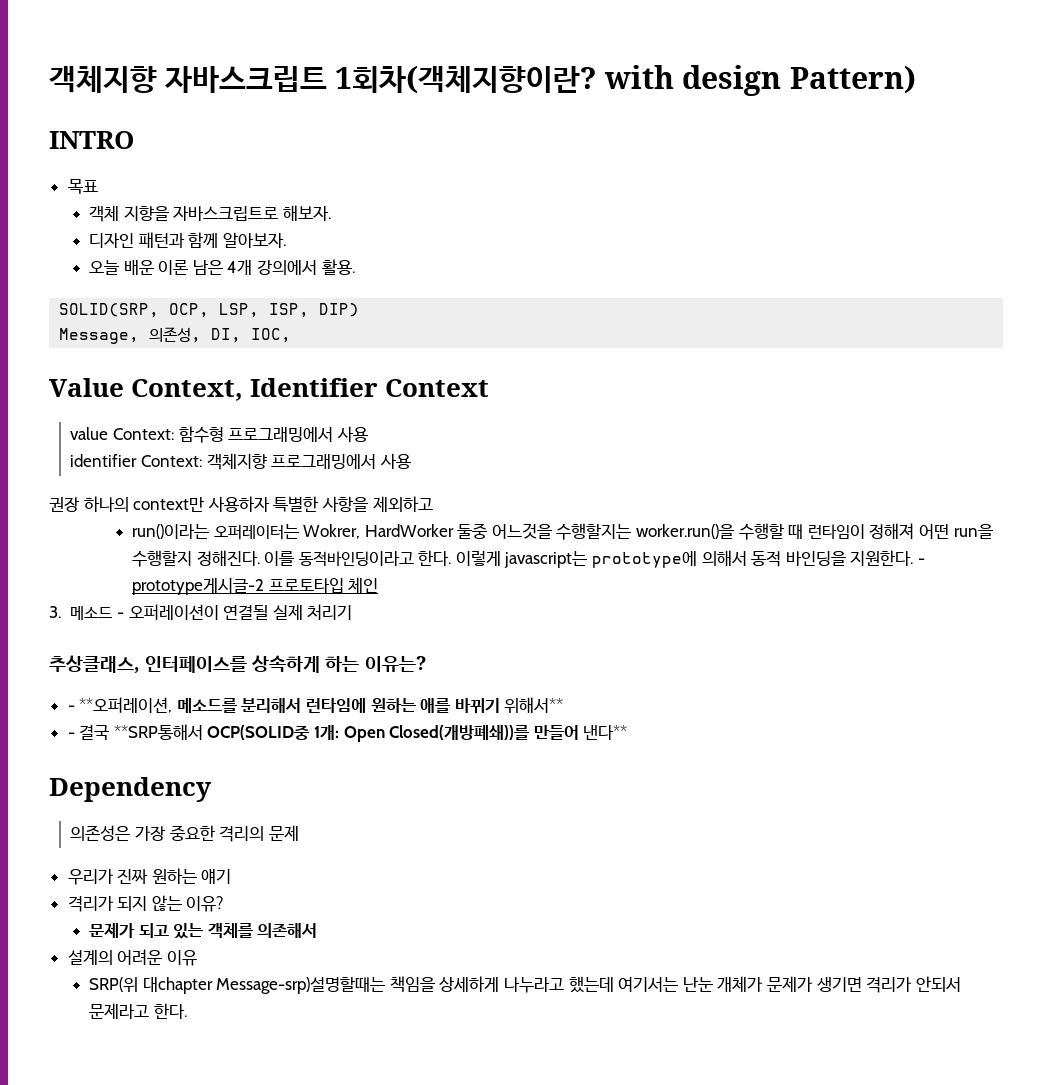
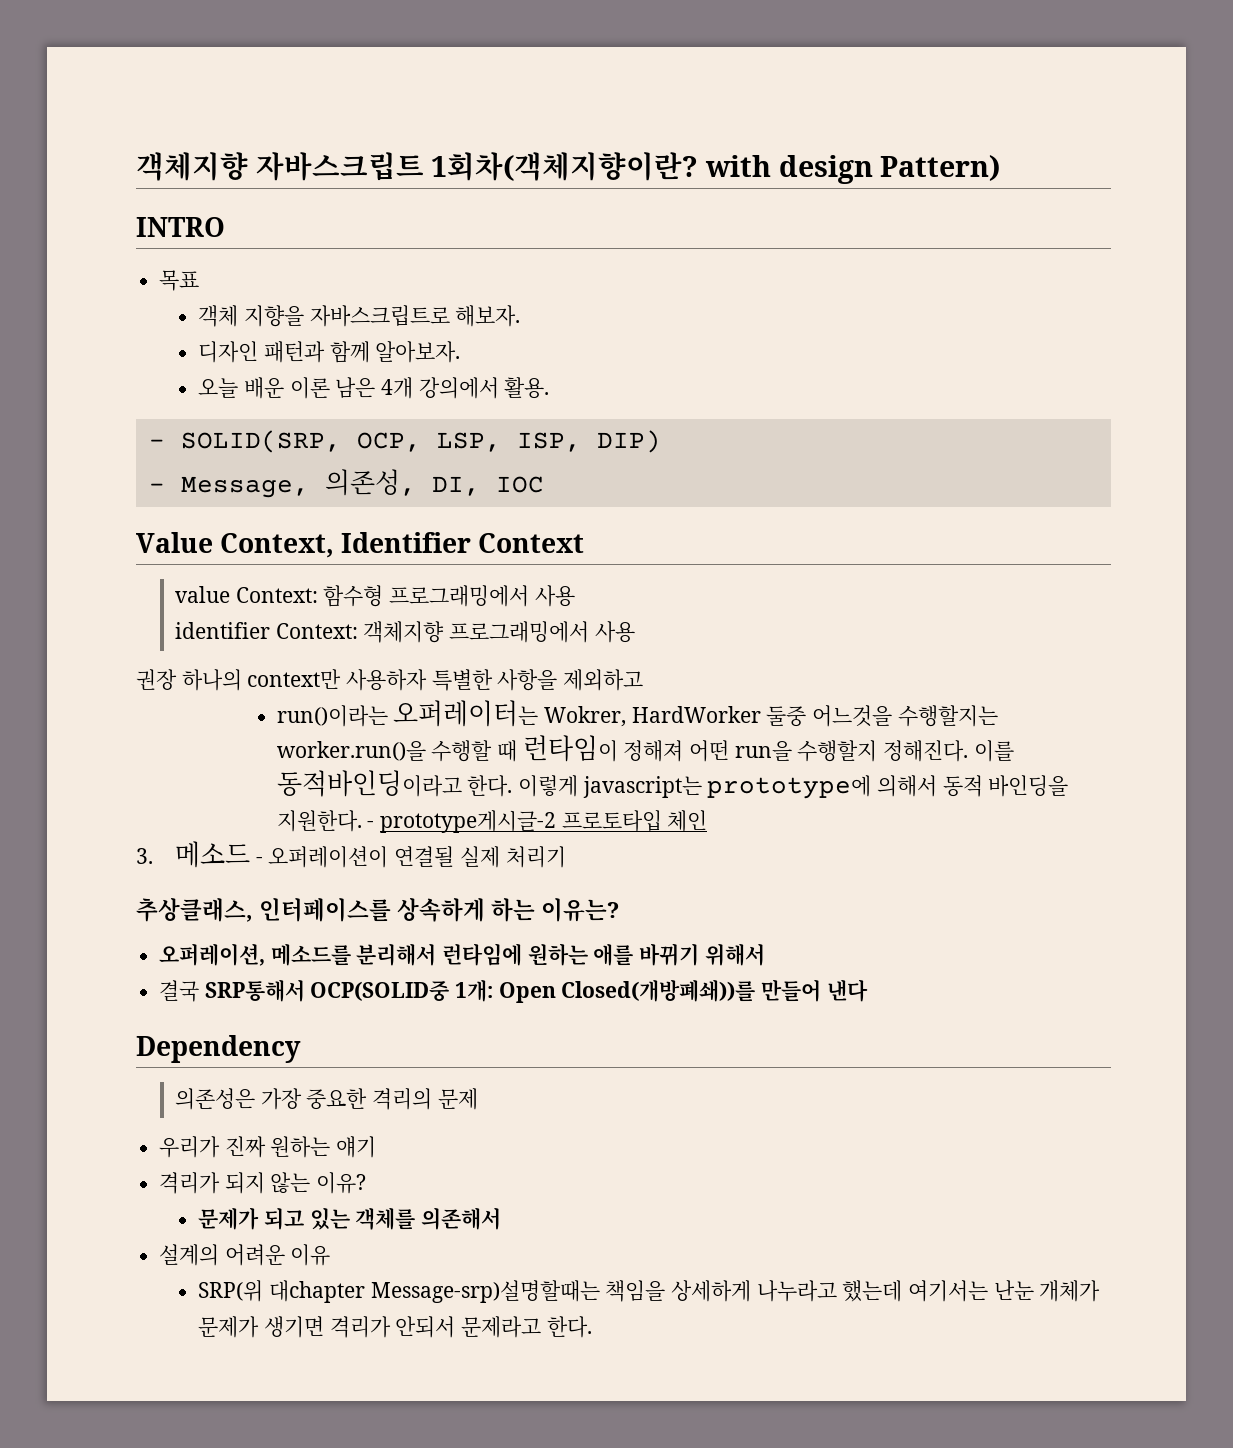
(355, 267) none -> [148,439,165,448] -
(360, 310) none -> [148,483,165,492] -
[251,328,292,343] IOC, -> [495,476,544,493] IOC
[67,697,173,713] - **오퍼레이션, -> [159,943,266,966] 오퍼레이션,
[504,697,564,714] [67,724,203,741] 위해서** // - 결국 **SRP통해서 -> [704,943,765,966] [159,979,305,1002] 위해서 // 결국 SRP통해서
[583,725,628,740] 낸다** -> [826,979,868,1002] 낸다

